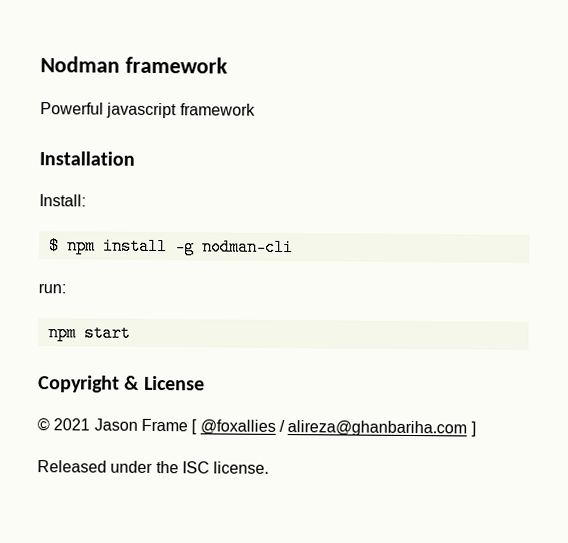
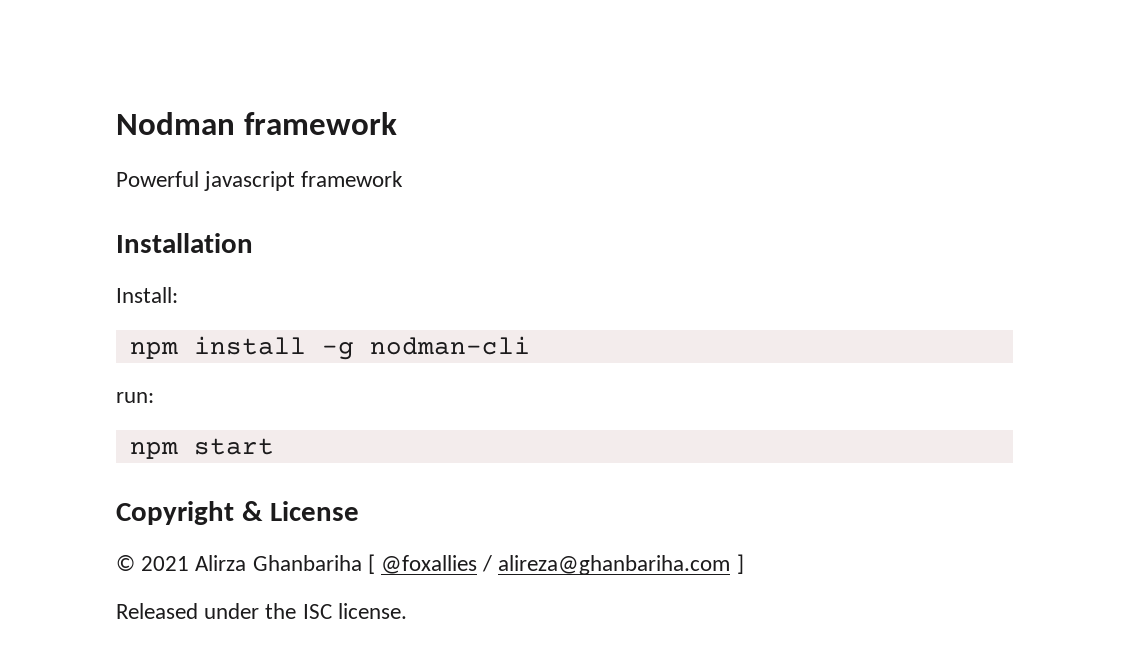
[48,237,60,255] $ -> (178, 295) none
[93,418,188,432] Jason Frame -> [195,555,362,571] Alirza Ghanbariha

